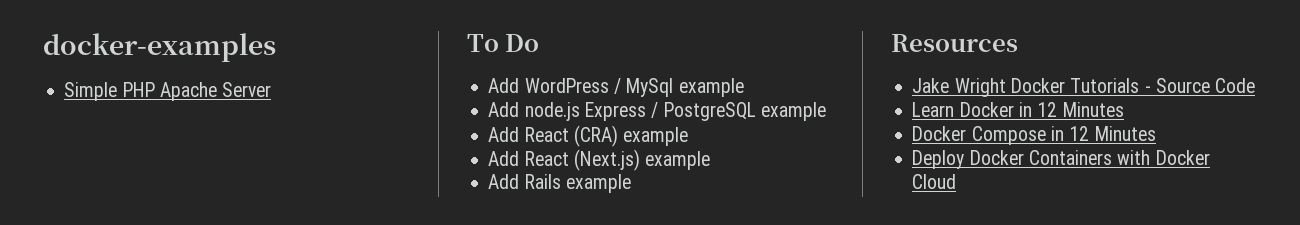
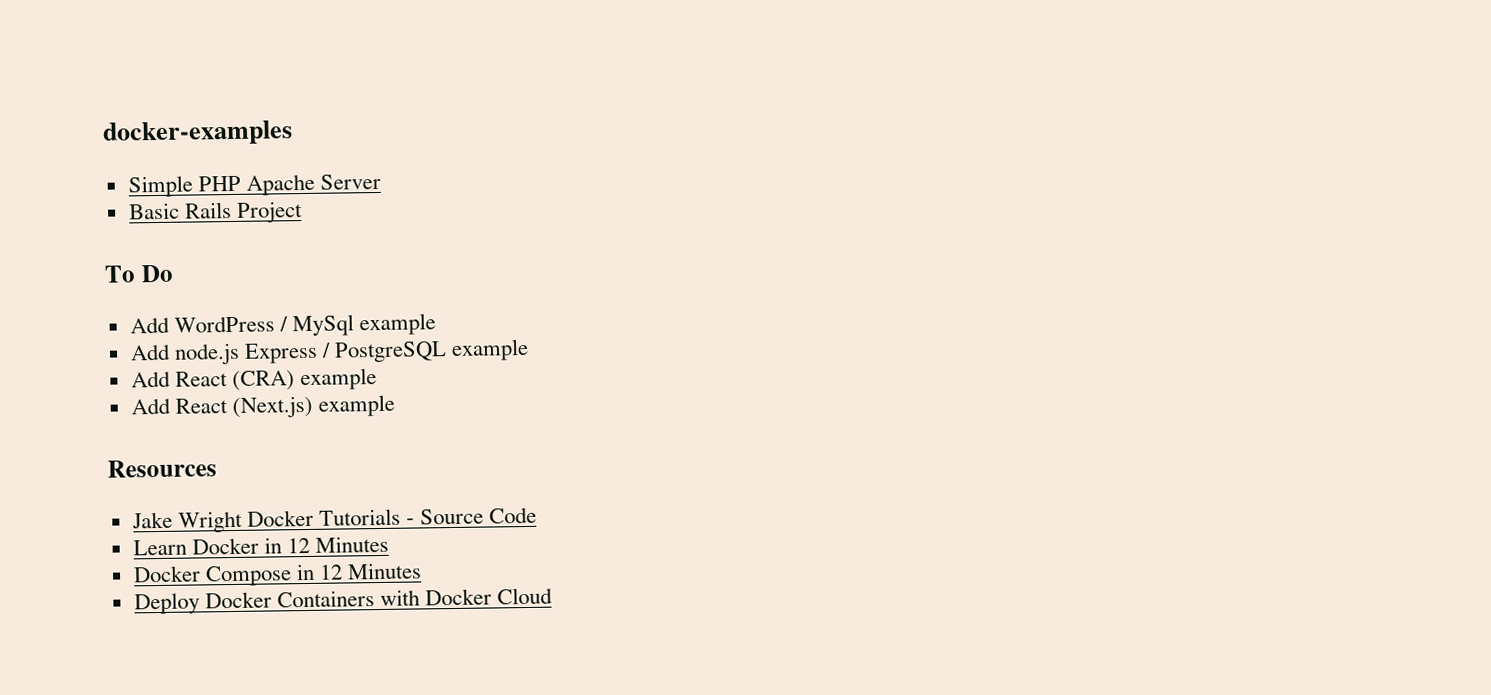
(272, 89) none -> [127,201,303,223] // Basic Rails Project
[488,174,631,193] // Add Rails example -> (395, 405) none

